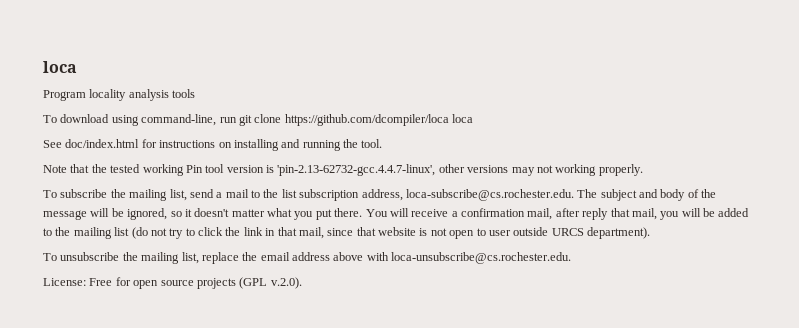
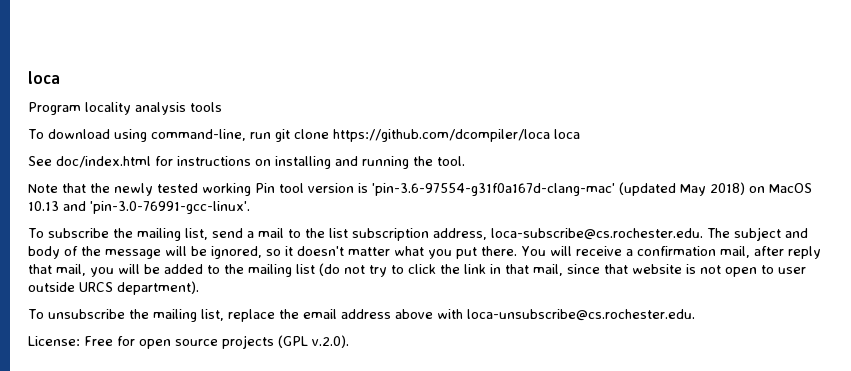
(107, 168) none -> [114,183,153,196] newly
[277,164,643,176] 'pin-2.13-62732-gcc.4.4.7-linux', other versions may not working properly. -> [372,182,812,196] [28,201,250,214] 'pin-3.6-97554-g31f0a167d-clang-mac' (updated May 2018) on MacOS 10.13 and 'pin-3.0-76991-gcc-linux'.

